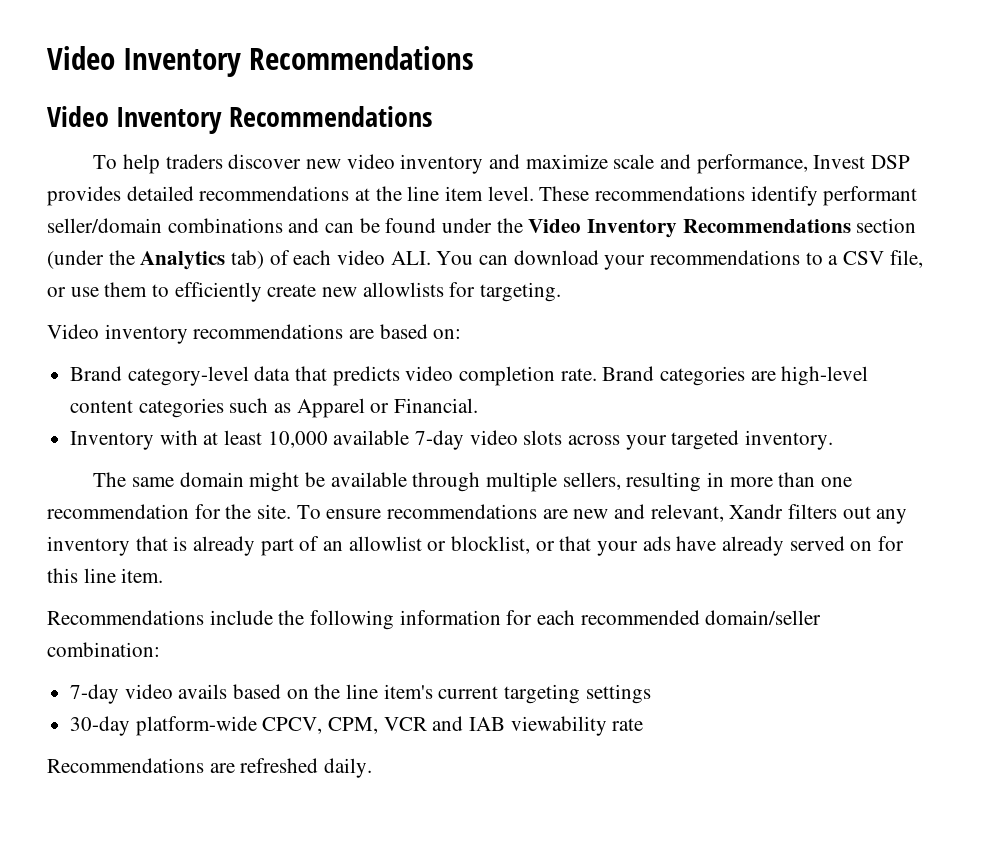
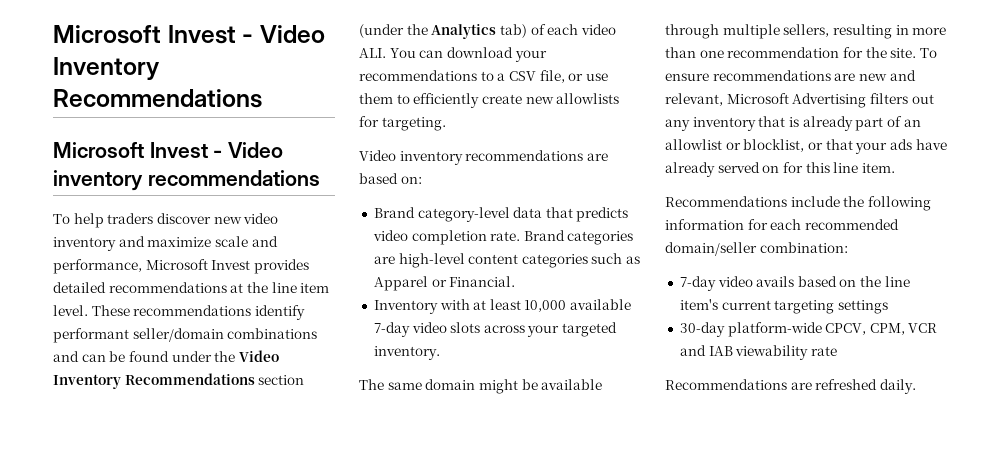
[47,46,475,77] [47,106,432,134] Video Inventory Recommendations // Video Inventory Recommendations -> [53,25,325,44] [53,57,160,80] [53,89,262,108] [53,142,284,158] [53,170,320,191] Microsoft Invest - Video Inventory Recommendations // Microsoft Invest - Video inventory recommendations
[813,155,910,169] Invest DSP -> [145,259,251,270] Microsoft Invest
[729,504,784,519] Xandr -> [726,93,867,108] Microsoft Advertising

